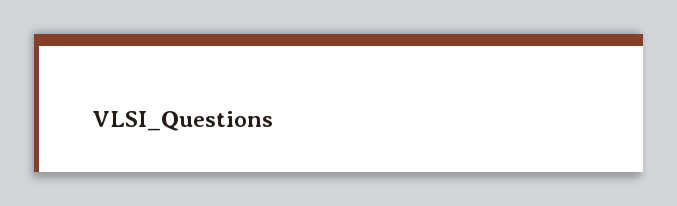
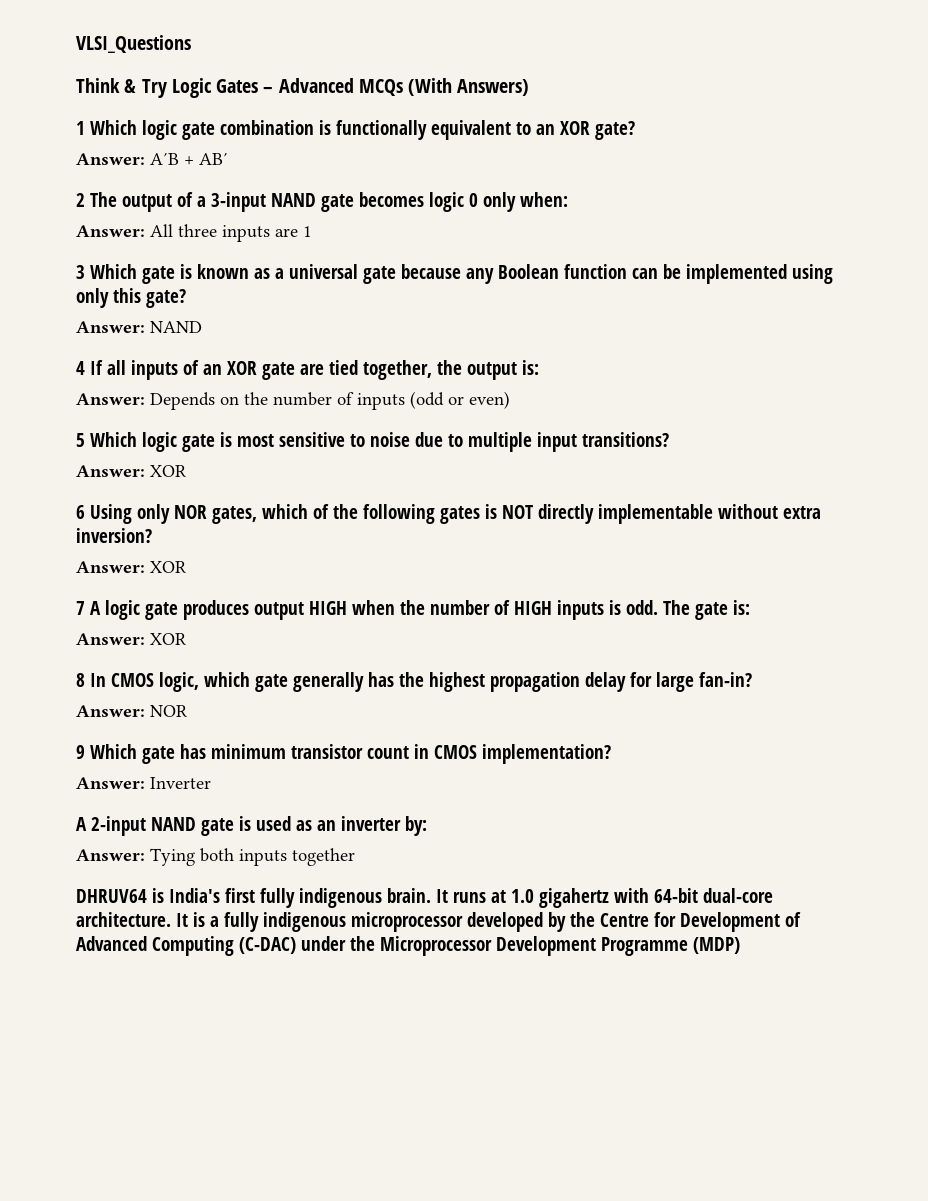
(273, 121) none -> [76,78,530,98] [76,120,635,140] [76,153,228,165] [76,192,568,212] [76,224,312,242] [76,264,833,284] [76,288,186,308] [76,321,202,333] [76,360,539,380] [76,391,510,410] [76,432,669,452] [76,465,186,477] [76,504,821,524] [76,528,152,543] [76,561,186,573] [76,600,750,620] [76,633,186,645] [76,672,752,692] [76,705,187,717] [76,744,611,764] [76,777,211,789] [76,816,427,836] [76,848,355,866] [76,888,773,908] [76,912,801,932] [76,936,740,956] // Think & Try Logic Gates – Advanced MCQs (With Answers) // 1 Which logic gate combination is functionally equivalent to an XOR gate? // Answer: A′B + AB′ // 2 The output of a 3-input NAND gate becomes logic 0 only when: // Answer: All three inputs are 1 // 3 Which gate is known as a universal gate because any Boolean function can be implemented using only this gate? // Answer: NAND // 4 If all inputs of an XOR gate are tied together, the output is: // Answer: Depends on the number of inputs (odd or even) // 5 Which logic gate is most sensitive to noise due to multiple input transitions? // Answer: XOR // 6 Using only NOR gates, which of the following gates is NOT directly implementable without extra inversion? // Answer: XOR // 7 A logic gate produces output HIGH when the number of HIGH inputs is odd. The gate is: // Answer: XOR // 8 In CMOS logic, which gate generally has the highest propagation delay for large fan-in? // Answer: NOR // 9 Which gate has minimum transistor count in CMOS implementation? // Answer: Inverter // A 2-input NAND gate is used as an inverter by: // Answer: Tying both inputs together // DHRUV64 is India's first fully indigenous brain. It runs at 1.0 gigahertz with 64-bit dual-core architecture. It is a fully indigenous microprocessor developed by the Centre for Development of Advanced Computing (C-DAC) under the Microprocessor Development Programme (MDP)

